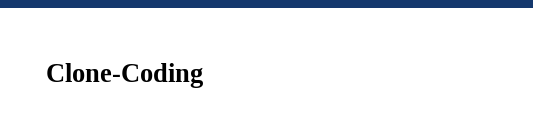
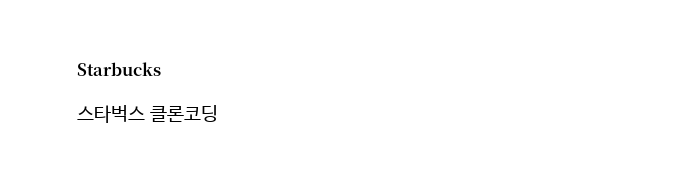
[46,63,203,88] Clone-Coding -> [77,62,161,76] [77,105,218,123] Starbucks // 스타벅스 클론코딩

